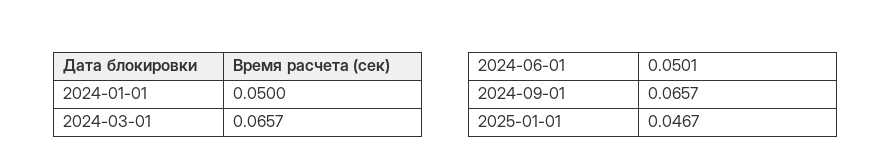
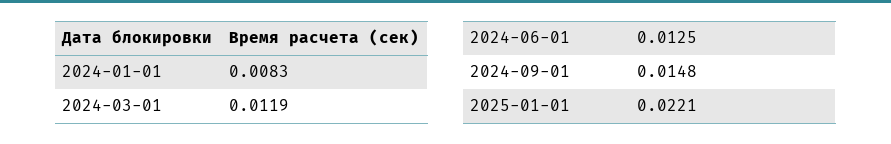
[233,87,287,99] 0.0500 -> [228,65,289,77] 0.0083
[233,115,284,127] 0.0657 -> [228,99,289,111] 0.0119
[648,59,698,71] 0.0501 -> [636,31,697,43] 0.0125
[648,87,699,99] 0.0657 -> [636,65,697,77] 0.0148
[648,115,700,127] 0.0467 -> [636,99,697,111] 0.0221

